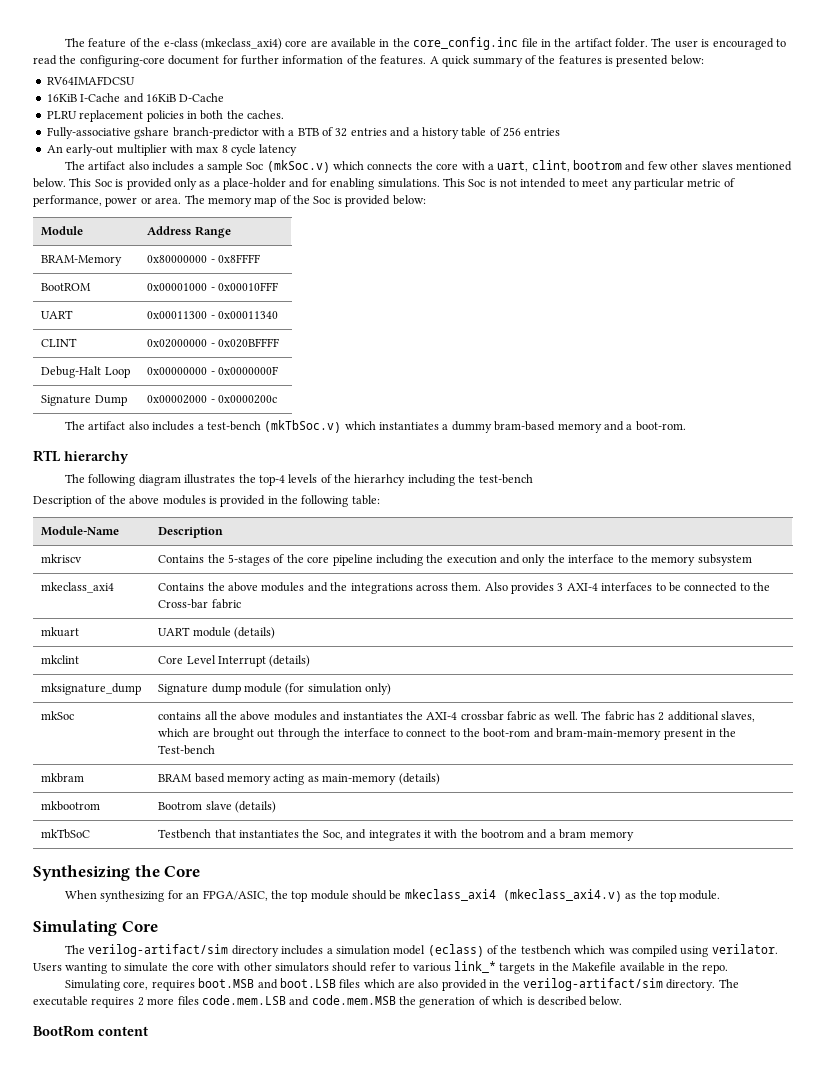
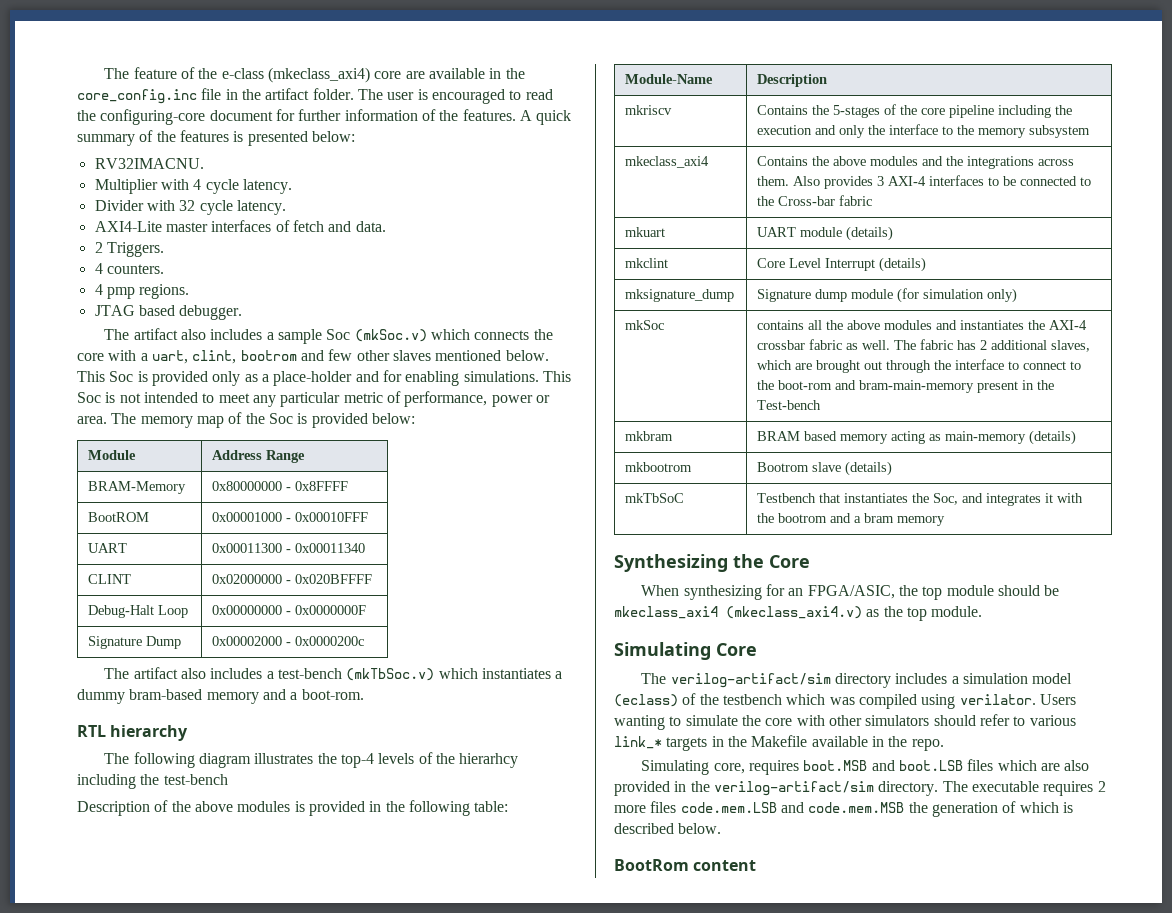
[46,76,135,85] [46,93,225,103] [46,110,284,122] [46,127,561,139] [46,144,298,156] RV64IMAFDCSU // 16KiB I-Cache and 16KiB D-Cache // PLRU replacement policies in both the caches. // Fully-associative gshare branch-predictor with a BTB of 32 entries and a history table of 256 entries // An early-out multiplier with max 8 cycle latency -> [94,158,204,169] [94,179,292,194] [94,200,286,215] [94,220,386,232] [94,242,164,257] [94,263,164,274] [94,284,190,299] [94,305,243,320] RV32IMACNU. // Multiplier with 4 cycle latency. // Divider with 32 cycle latency. // AXI4-Lite master interfaces of fetch and data. // 2 Triggers. // 4 counters. // 4 pmp regions. // JTAG based debugger.

